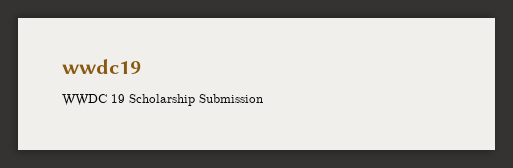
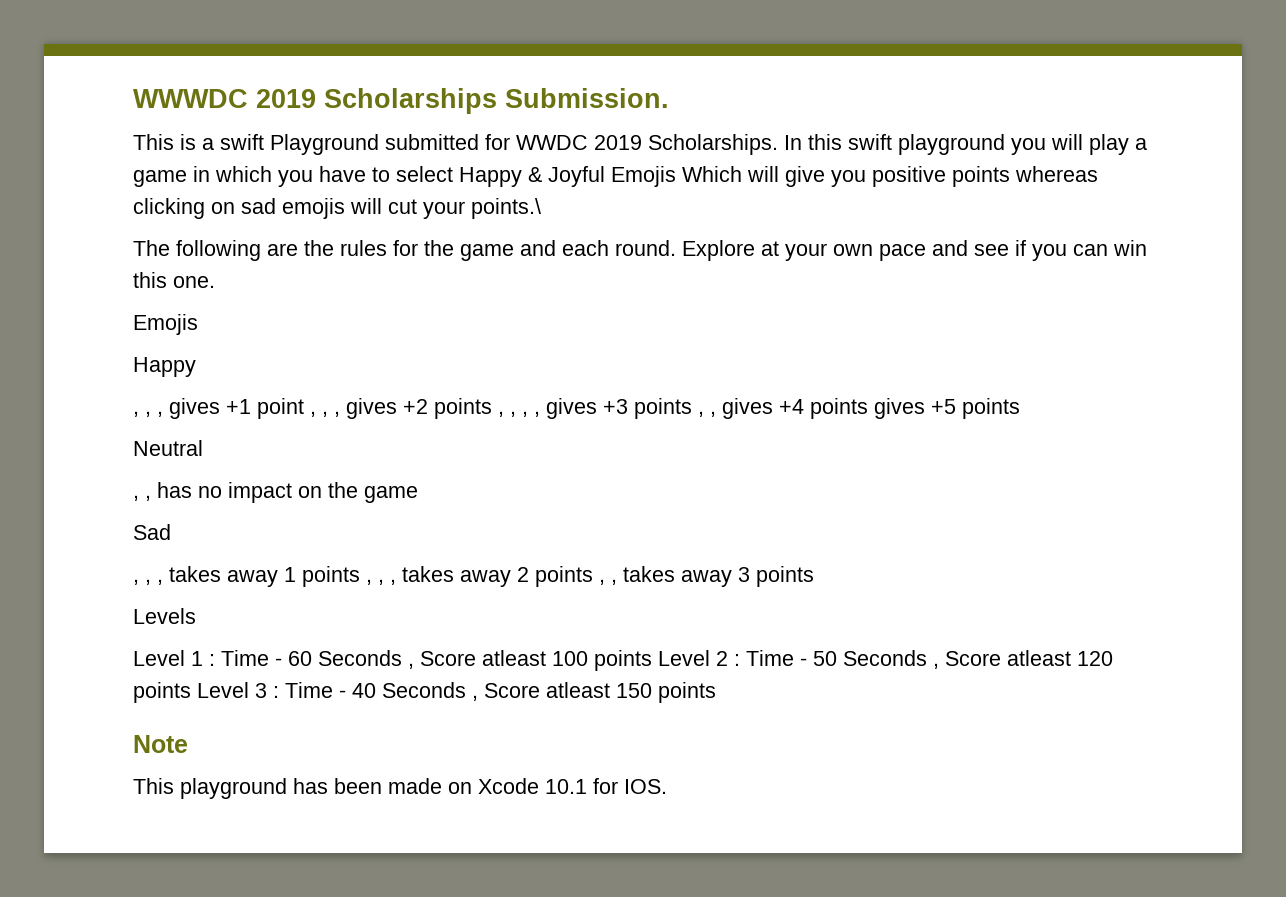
[62,59,141,74] [62,94,263,106] wwdc19 // WWDC 19 Scholarship Submission -> [133,88,669,114] [133,134,1147,155] [133,166,1098,187] [133,198,541,219] [133,240,1147,261] [133,272,215,288] [133,314,198,335] [133,357,196,377] [133,398,1020,419] [133,440,203,456] [133,482,418,503] [133,524,171,540] [133,566,814,587] [133,608,196,624] [133,650,1113,671] [133,682,716,703] [133,735,188,753] [133,778,667,799] WWWDC 2019 Scholarships Submission. // This is a swift Playground submitted for WWDC 2019 Scholarships. In this swift playground you will play a game in which you have to select Happy & Joyful Emojis Which will give you positive points whereas clicking on sad emojis will cut your points.\ // The following are the rules for the game and each round. Explore at your own pace and see if you can win this one. // Emojis // Happy // , , , gives +1 point , , , gives +2 points , , , , gives +3 points , , gives +4 points gives +5 points // Neutral // , , has no impact on the game // Sad // , , , takes away 1 points , , , takes away 2 points , , takes away 3 points // Levels // Level 1 : Time - 60 Seconds , Score atleast 100 points Level 2 : Time - 50 Seconds , Score atleast 120 points Level 3 : Time - 40 Seconds , Score atleast 150 points // Note // This playground has been made on Xcode 10.1 for IOS.

